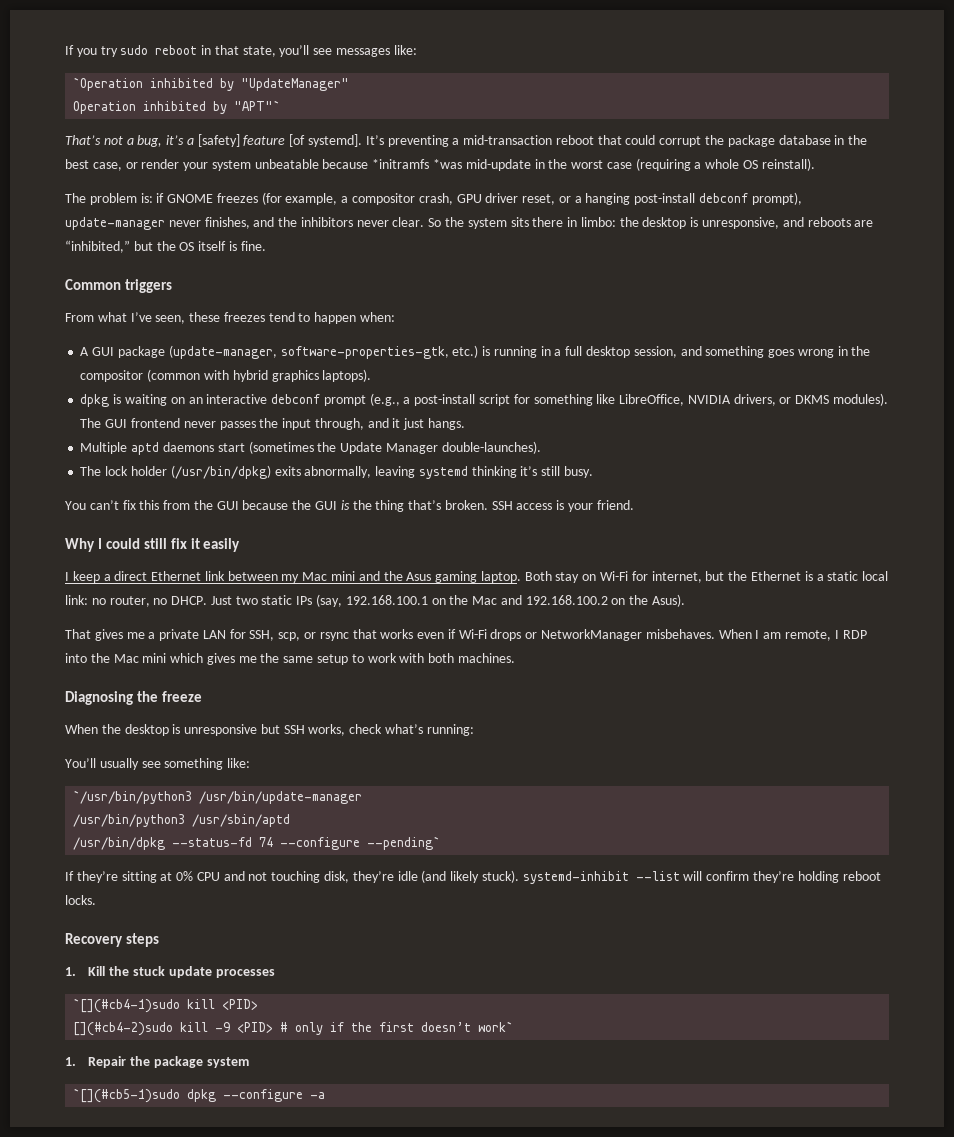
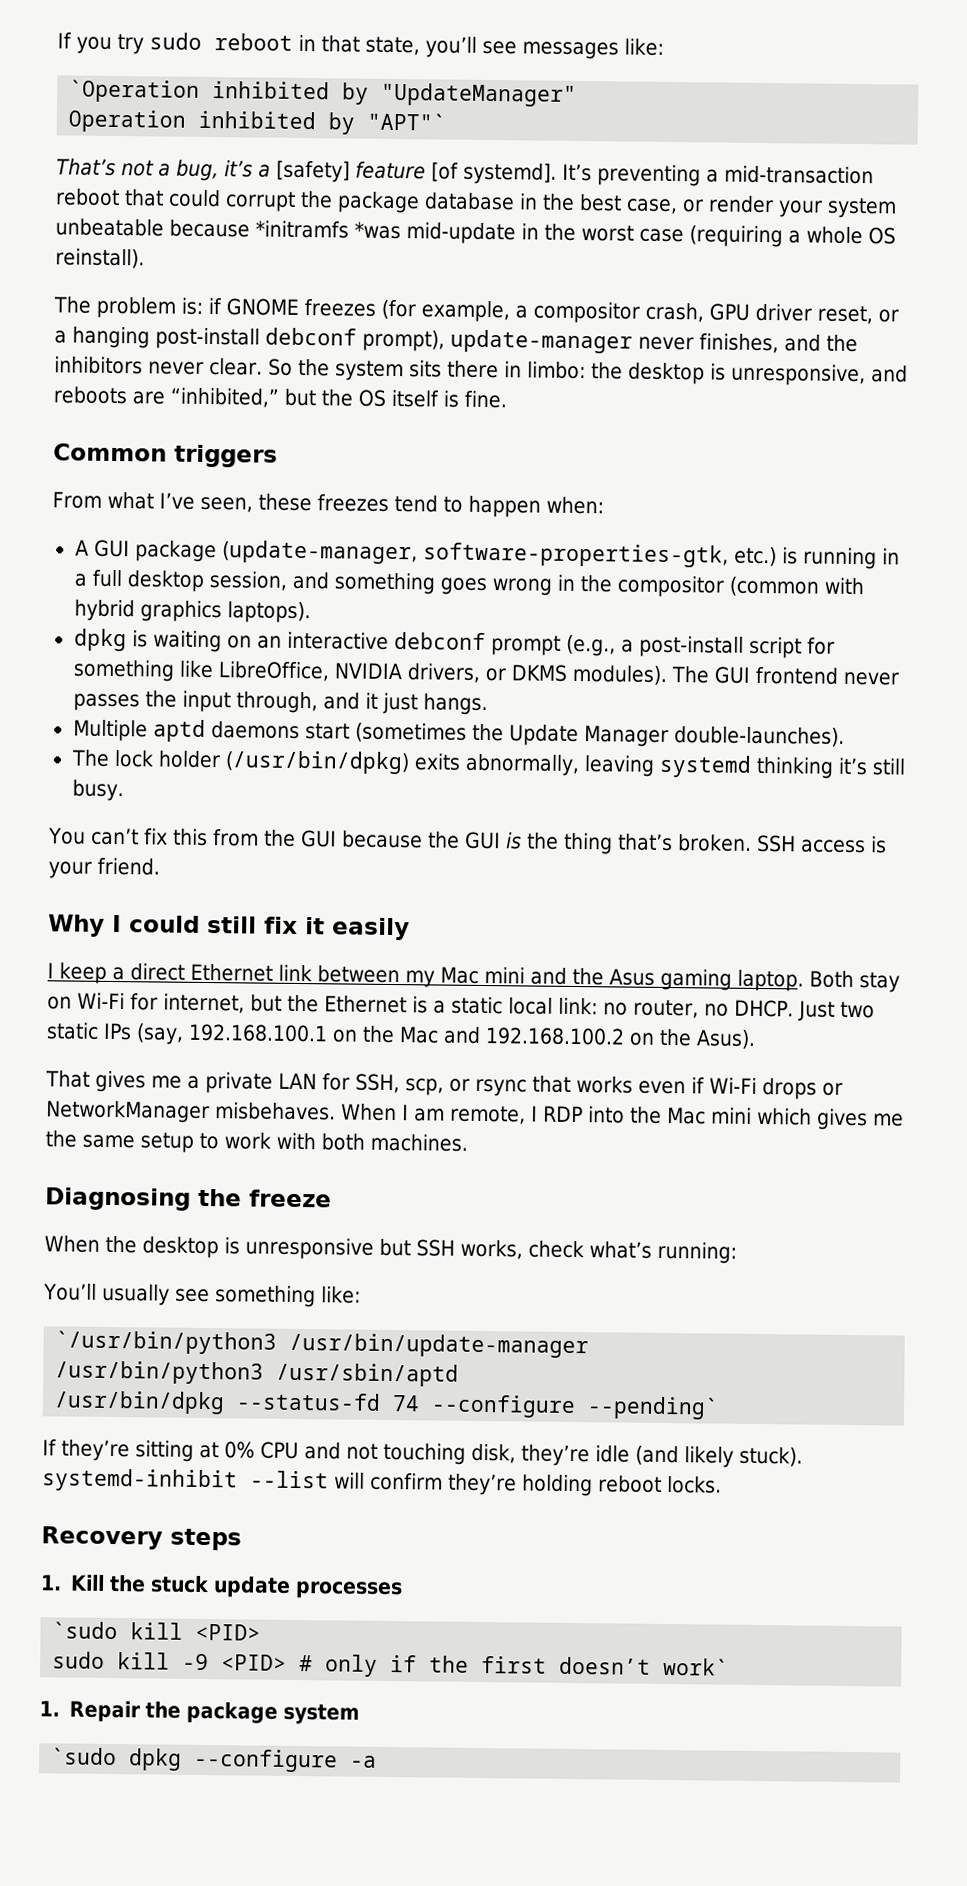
[73,998,181,1013] `[](#cb4-1)sudo -> [52,1621,119,1640] `sudo
[73,1022,174,1036] [](#cb4-2)sudo -> [52,1651,106,1669] sudo
[73,1088,181,1103] `[](#cb5-1)sudo -> [51,1747,118,1766] `sudo

